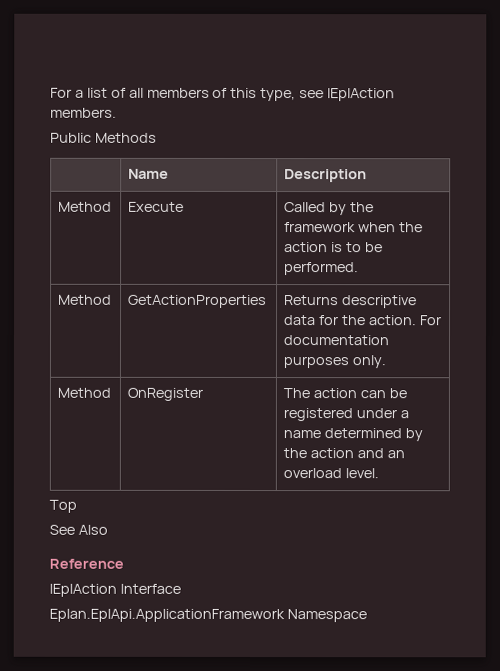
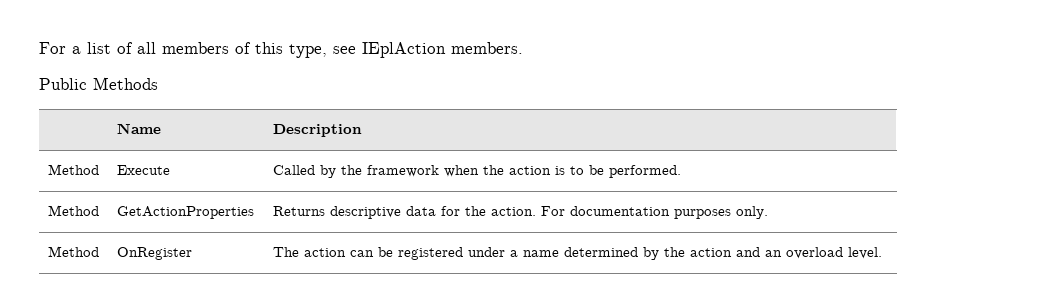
[49,499,77,513] [49,524,108,535] [49,558,124,569] [49,583,181,597] [49,608,367,623] // Top // See Also // Reference // IEplAction Interface // Eplan.EplApi.ApplicationFramework Namespace -> (882, 253) none

